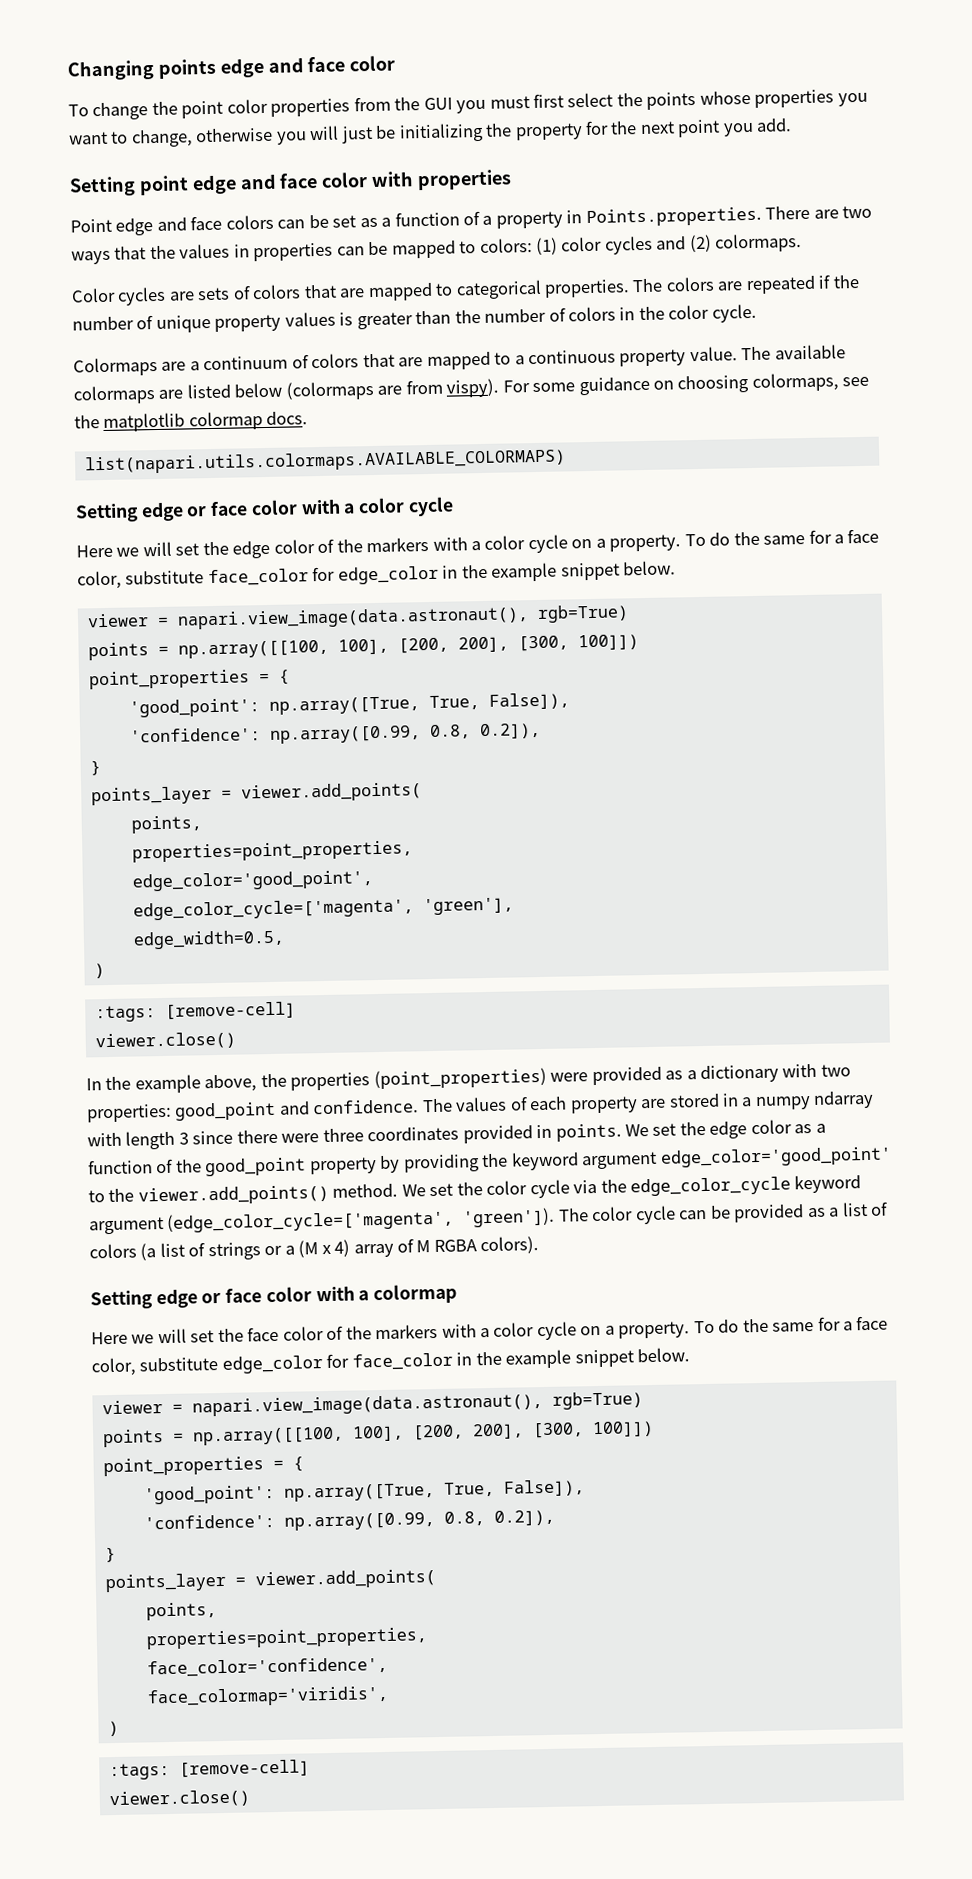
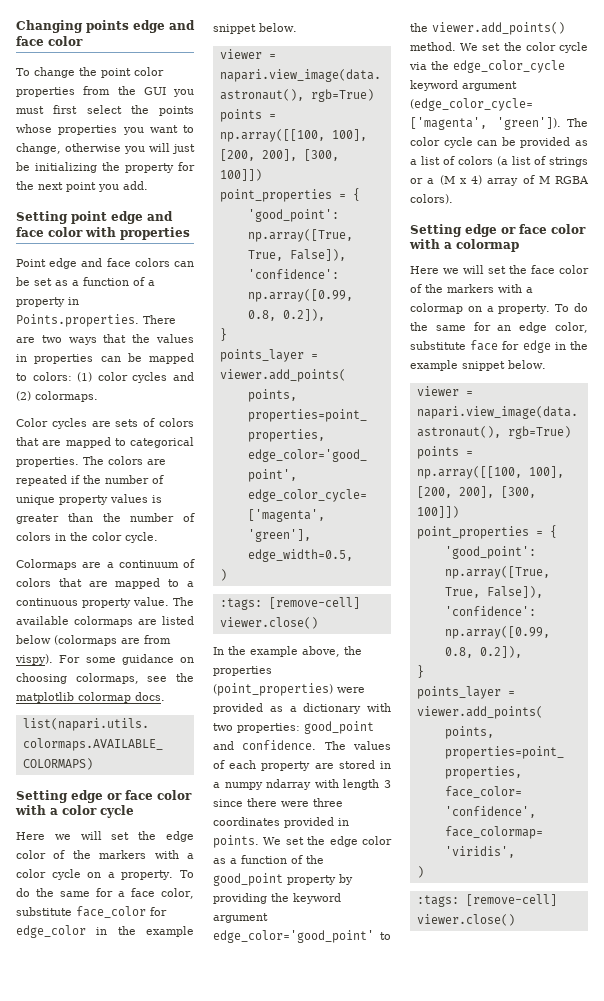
[493,1315,889,1341] [91,1352,453,1377] color cycle on a property. To do the same for a face color, substitute edge_color for face_color -> [410,303,588,314] [410,322,589,333] [410,340,551,353] colormap on a property. To do the same for an edge color, substitute face for edge

